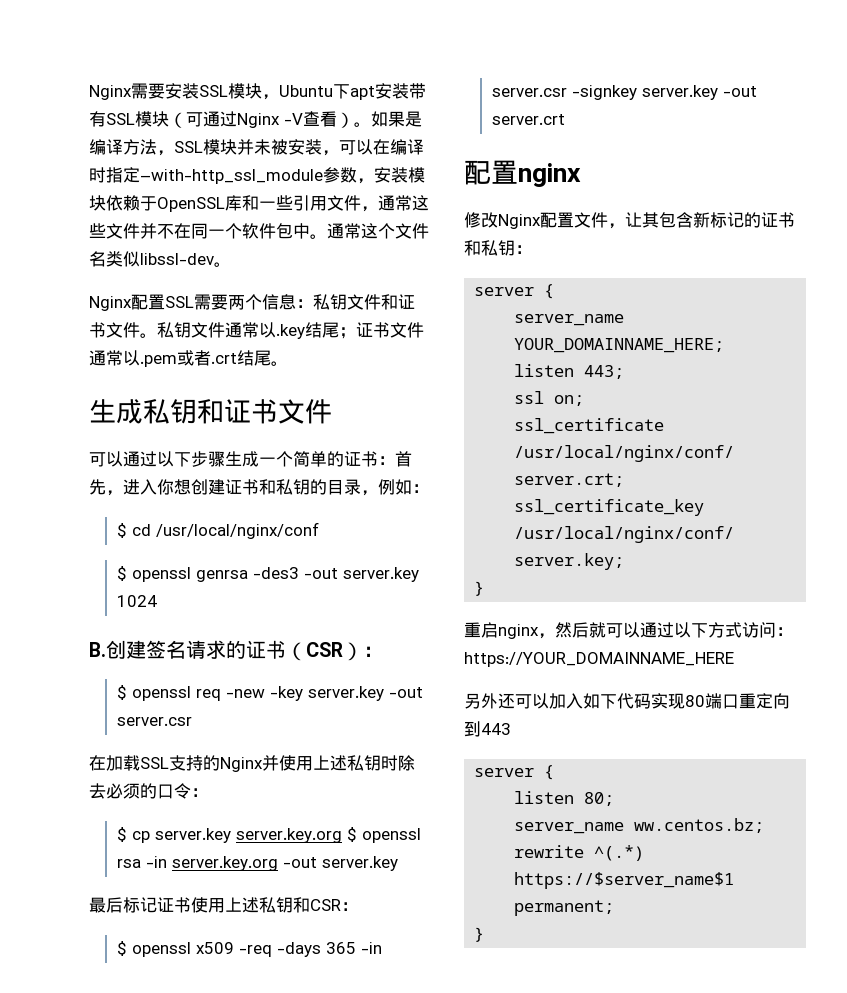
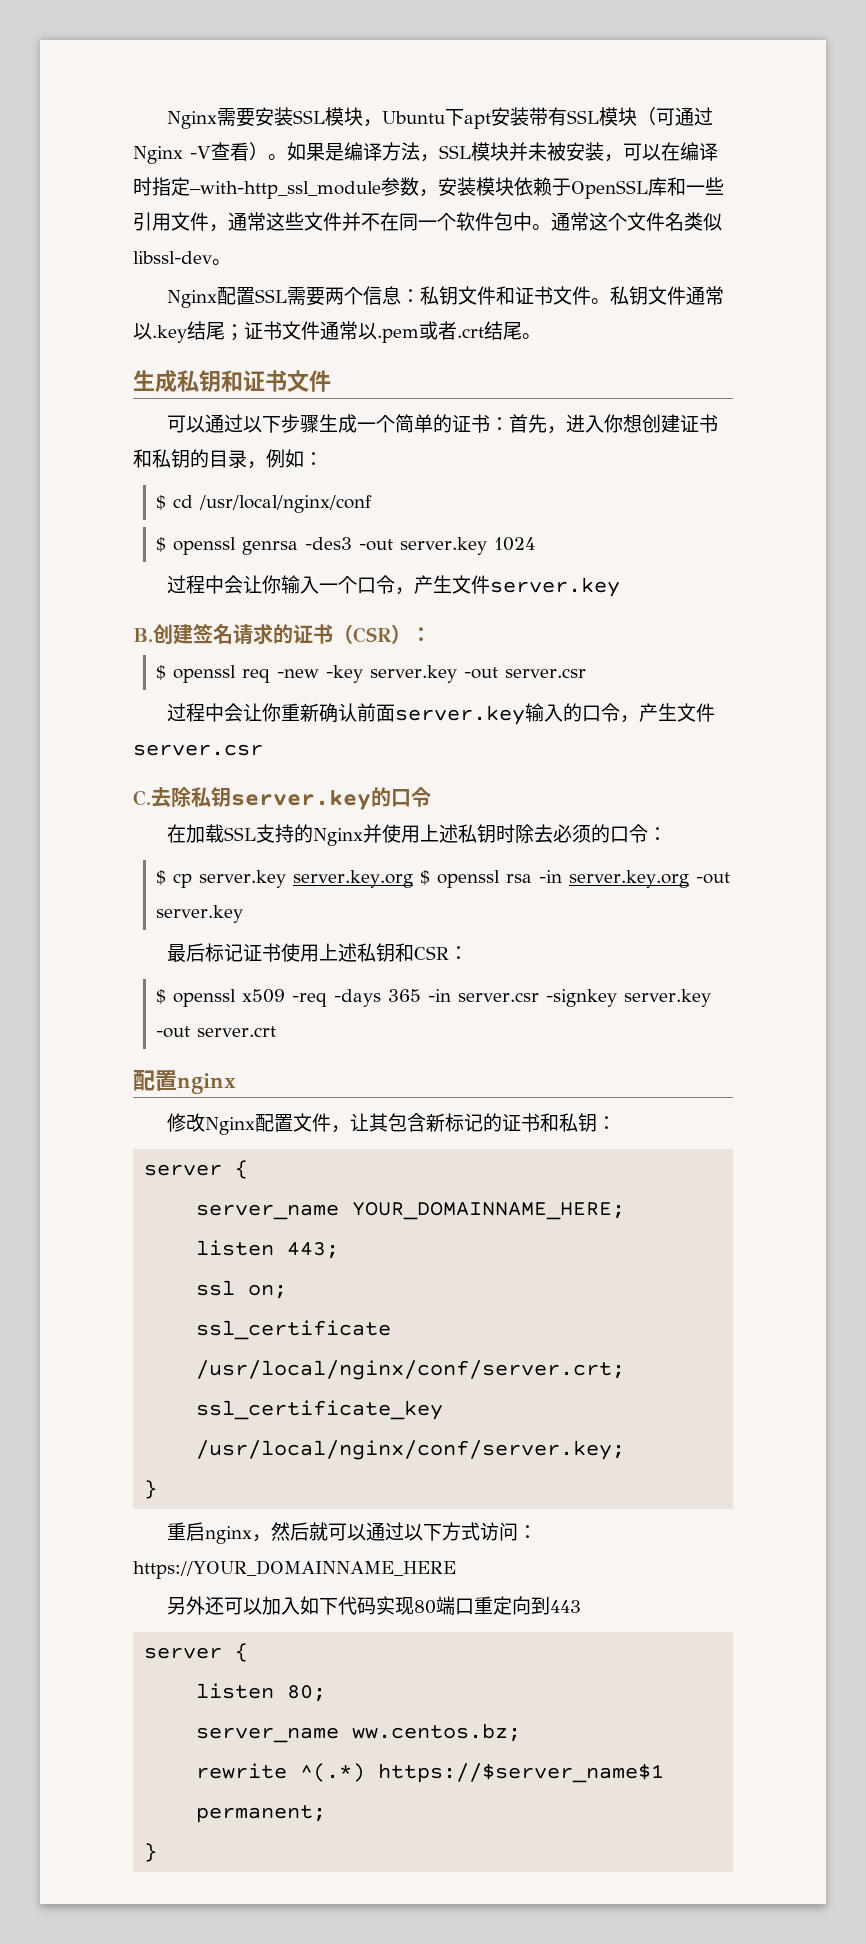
(157, 601) none -> [167,575,621,597] // 过程中会让你输入一个口令，产生文件server.key
(192, 721) none -> [167,703,716,725] [133,744,263,756] [133,787,431,810] // 过程中会让你重新确认前面server.key输入的口令，产生文件server.csr // C.去除私钥server.key的口令

